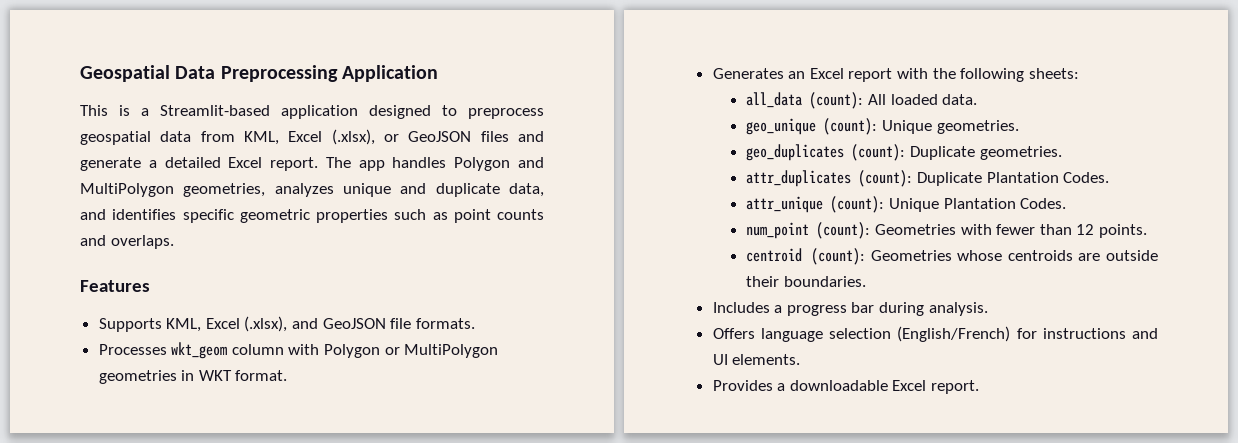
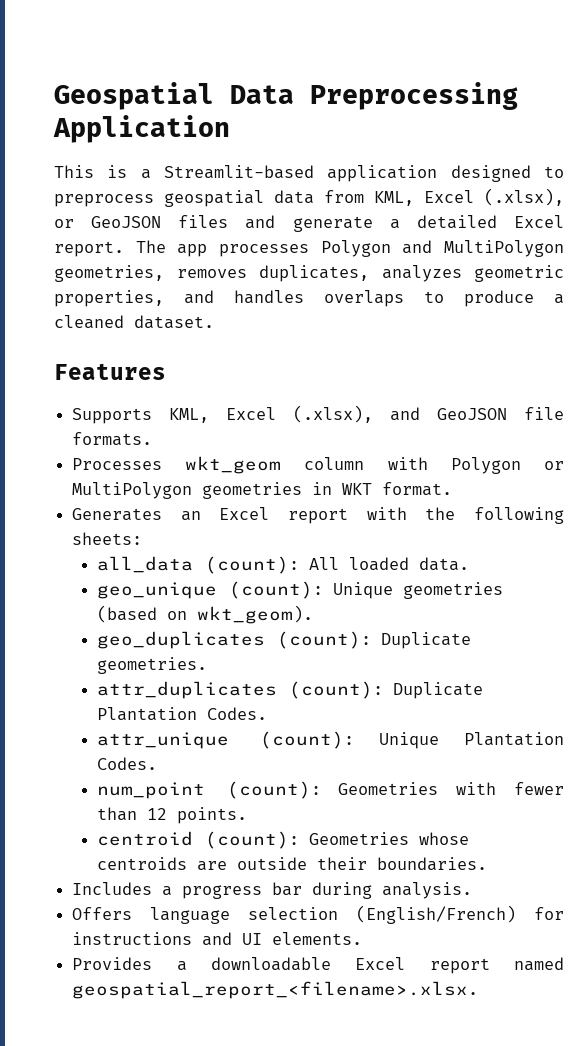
[392,157,447,168] handles -> [219,244,309,257] processes
[274,183,544,197] [80,209,544,223] [80,235,174,249] analyzes unique and duplicate data, and identifies specific geometric properties such as point counts and overlaps. -> [176,265,564,282] [54,290,564,307] [54,315,214,329] removes duplicates, analyzes geometric properties, and handles overlaps to produce a cleaned dataset.
[936,120,1019,134] geometries. -> [403,582,504,599] [97,605,314,624] geometries (based on wkt_geom).
[931,380,980,394] report. -> [429,957,564,974] [72,981,479,999] report named geospatial_report_<filename>.xlsx.

